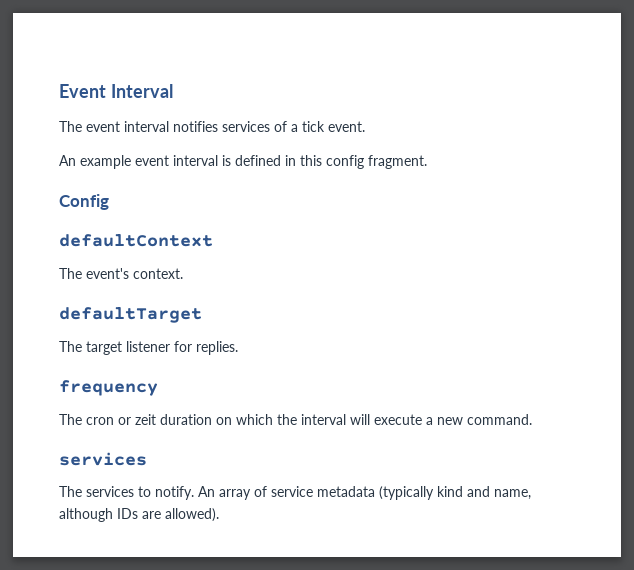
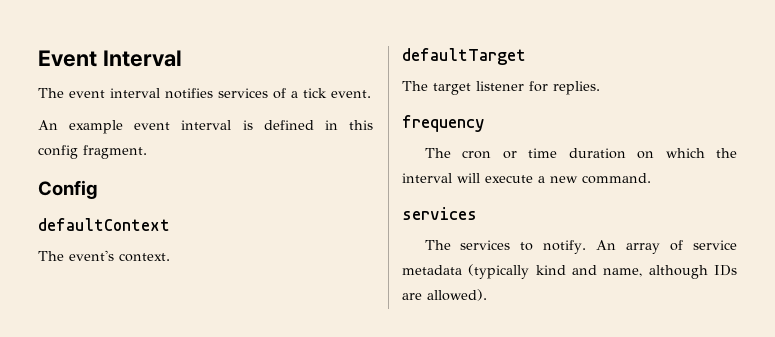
[135,414,156,425] zeit -> [528,148,558,158] time

